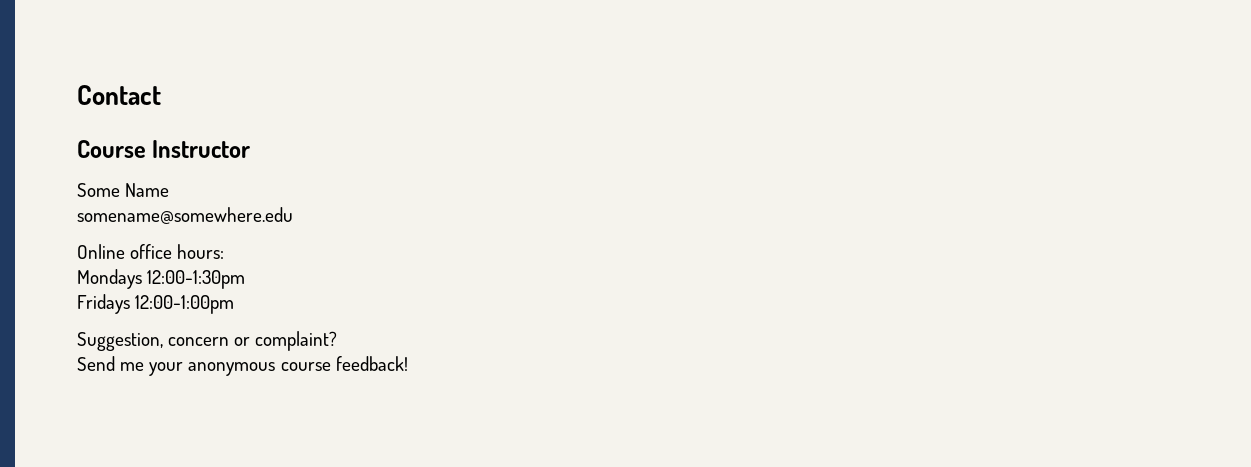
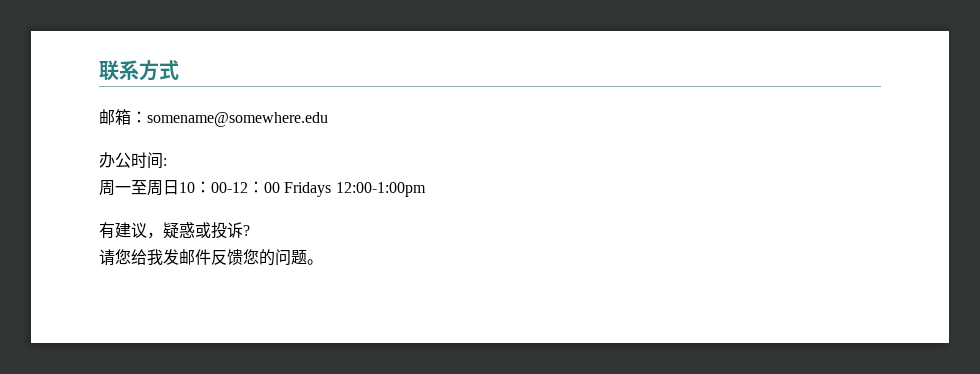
[77,85,161,105] [77,140,251,158] [77,183,170,197] [77,207,293,224] [77,244,225,259] [77,269,246,289] [77,294,235,314] [77,331,338,351] [77,356,408,376] Contact // Course Instructor // Some Name // somename@somewhere.edu // Online office hours: // Mondays 12:00-1:30pm // Fridays 12:00-1:00pm // Suggestion, concern or complaint? // Send me your anonymous course feedback! -> [99,60,179,81] [99,109,328,127] [99,152,167,169] [99,180,426,197] [99,222,250,239] [99,249,323,266] 联系方式 // 邮箱：somename@somewhere.edu // 办公时间: // 周一至周日10：00-12：00 Fridays 12:00-1:00pm // 有建议，疑惑或投诉? // 请您给我发邮件反馈您的问题。

